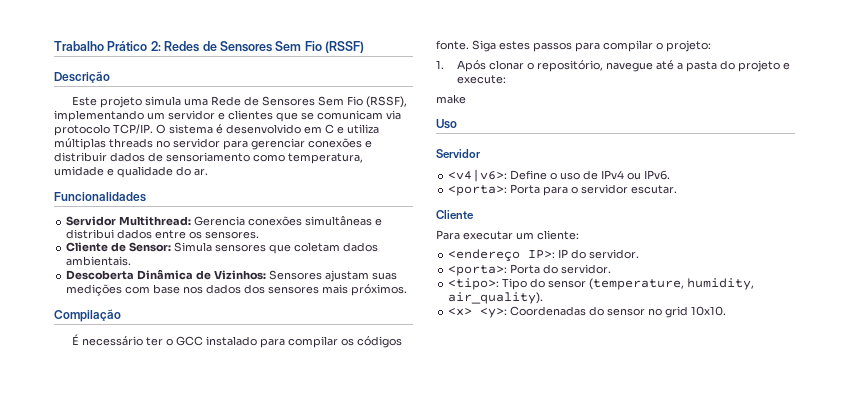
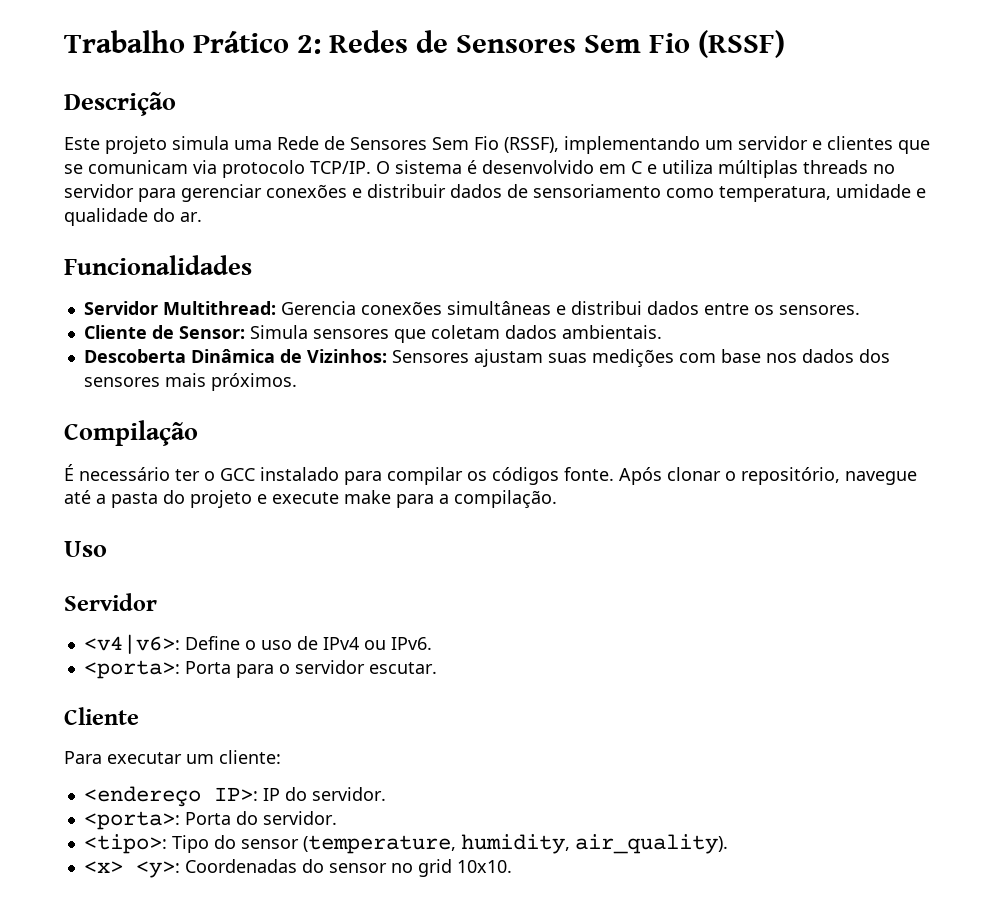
[472,40,711,52] [436,60,444,69] Siga estes passos para compilar o projeto: // 1. -> (614, 474) none
[456,75,506,84] execute: // -> [272,492,339,504] execute
(466, 99) none -> [396,490,557,508] para a compilação.

